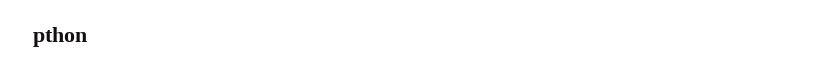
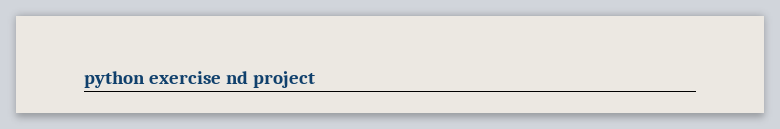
[33,27,87,47] pthon -> [84,71,315,88] python exercise nd project

